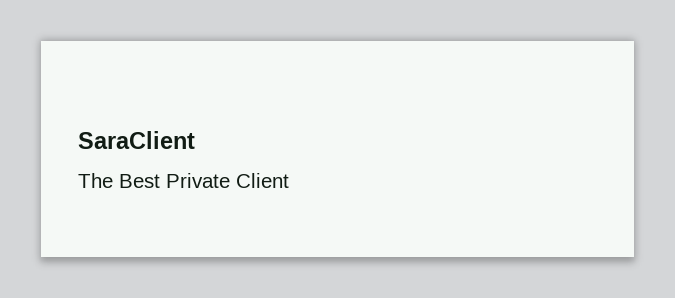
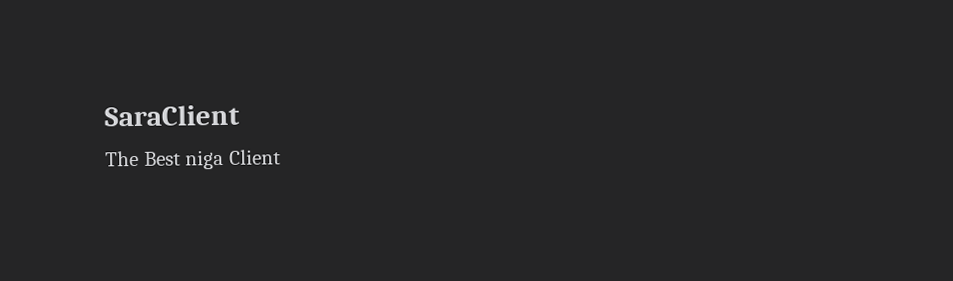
[166,173,230,188] Private -> [185,149,225,170] niga

